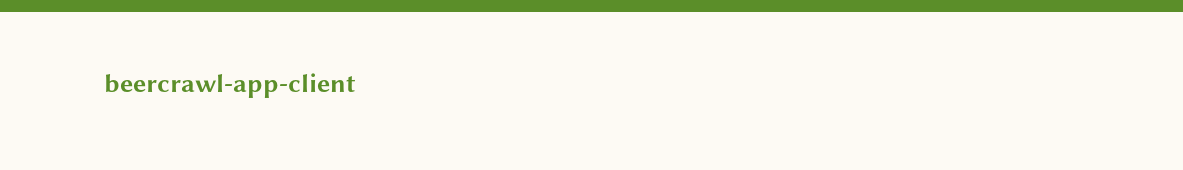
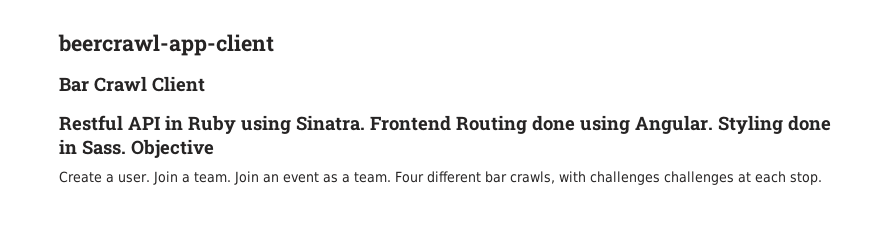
(356, 85) none -> [59,76,205,92] [59,115,831,134] [59,139,214,158] [59,171,822,185] // Bar Crawl Client // Restful API in Ruby using Sinatra. Frontend Routing done using Angular. Styling done in Sass. Objective // Create a user. Join a team. Join an event as a team. Four different bar crawls, with challenges challenges at each stop.

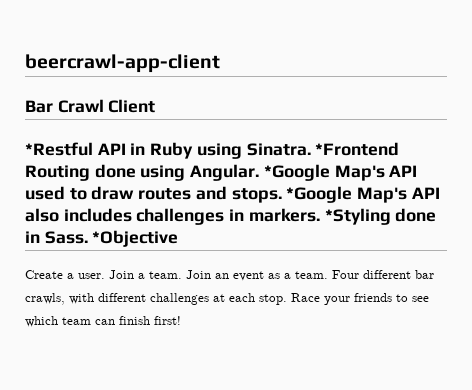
[59,115,123,131] Restful -> [25,142,93,156] *Restful
[370,115,451,131] Frontend -> [315,142,400,156] *Frontend
[718,115,783,134] Styling -> [263,164,418,181] [25,186,440,203] [25,208,391,225] *Google Map's API used to draw routes and stops. *Google Map's API also includes challenges in markers. *Styling
[131,139,214,158] Objective -> [92,230,179,247] *Objective
[589,171,660,185] challenges -> [98,293,146,302] different
(822, 178) none -> [291,293,429,305] [25,316,181,327] Race your friends to see which team can finish first!

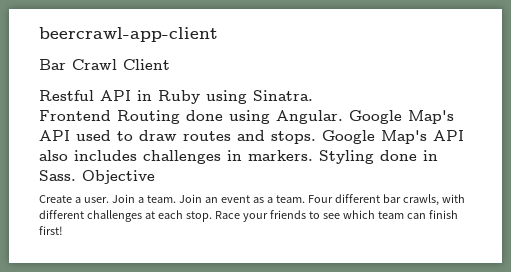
[25,142,93,156] *Restful -> [39,90,94,101] Restful
[315,142,400,156] *Frontend -> [39,110,111,121] // Frontend
[263,164,330,181] *Google -> [349,110,402,124] Google
[286,186,353,203] *Google -> [322,130,375,144] Google
[324,208,391,225] *Styling -> [319,150,374,164] Styling
[92,230,179,247] *Objective -> [82,170,155,184] Objective

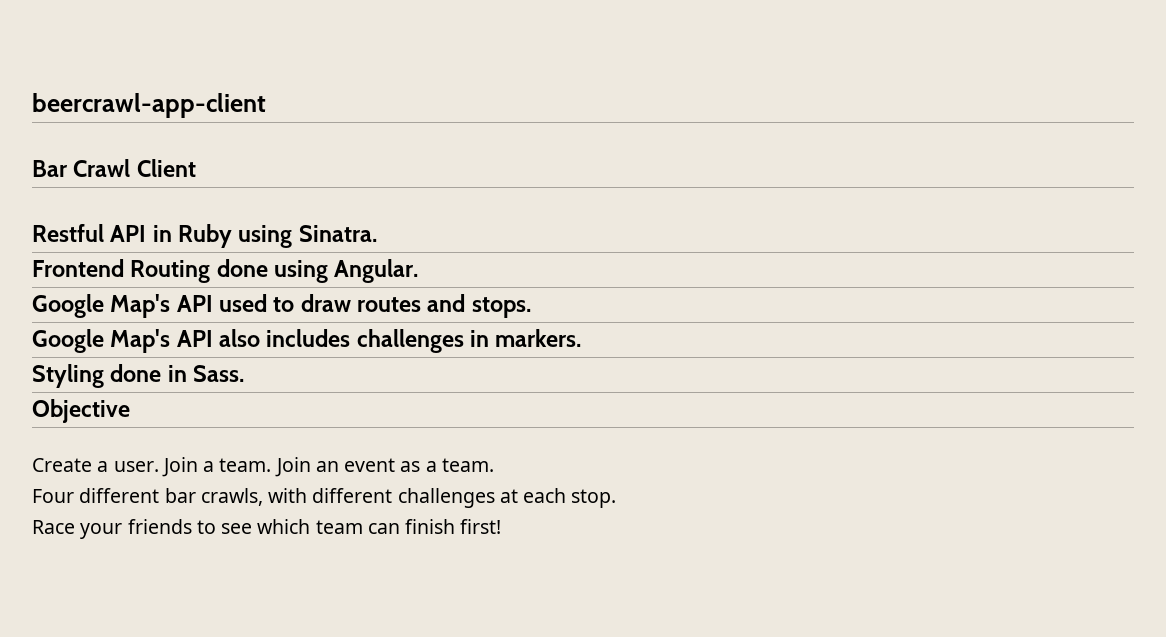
(343, 117) none -> (419, 271) //
(316, 137) none -> (531, 307) //
(313, 155) none -> (582, 338) //
(76, 175) none -> (245, 373) //
(305, 199) none -> (494, 465) //
(212, 216) none -> (617, 498) //

